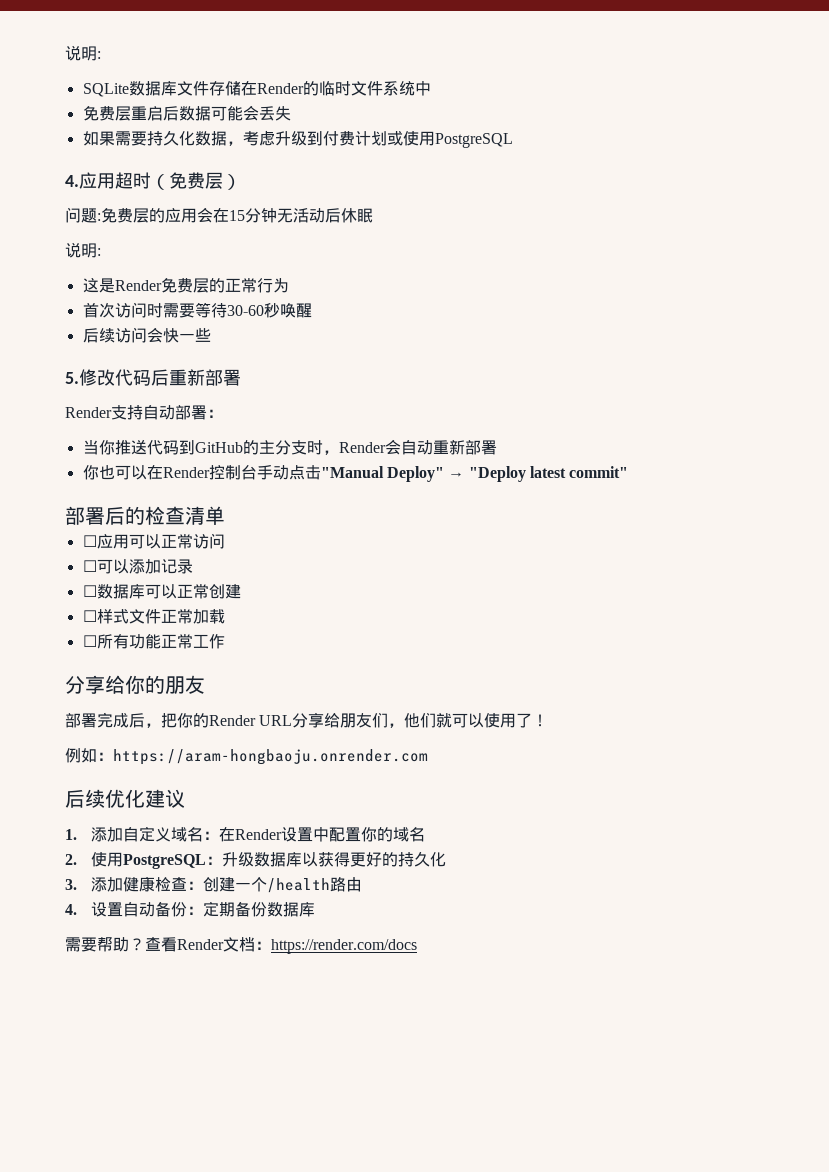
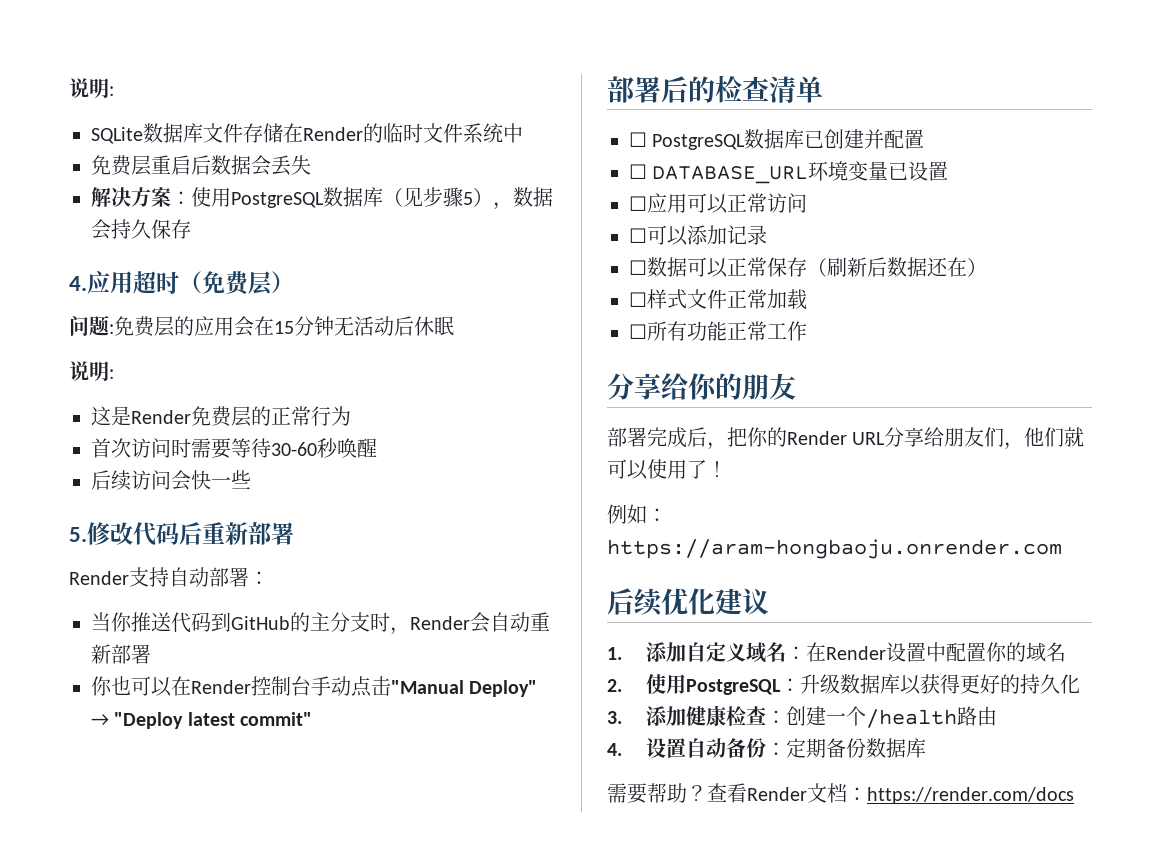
[210,106,243,121] 可能 -> (251, 165) none
[82,130,513,148] 如果需要持久化数据，考虑升级到付费计划或使用PostgreSQL -> [91,187,553,210] [91,219,191,240] 解决方案：使用PostgreSQL数据库（见步骤5），数据会持久保存
(225, 515) none -> [629,129,925,150] [629,161,949,184] // ☐ PostgreSQL数据库已创建并配置 // ☐ DATABASE_URL环境变量已设置
[128,584,241,599] 库可以正常创建 -> [687,257,987,278] 可以正常保存（刷新后数据还在）

